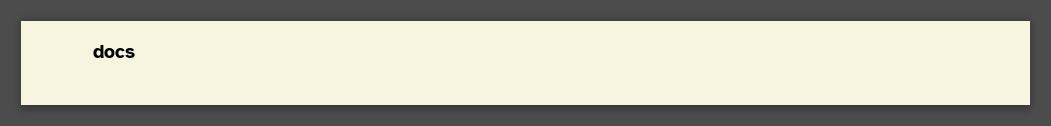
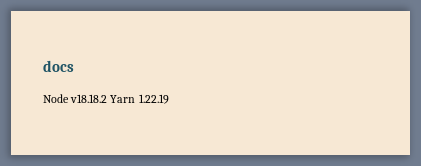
(135, 51) none -> [43,94,169,104] // Node v18.18.2 Yarn 1.22.19

